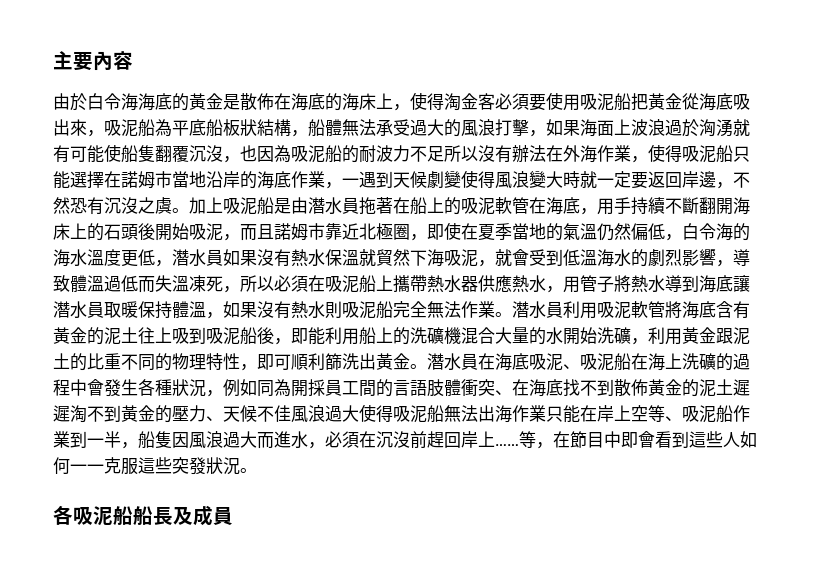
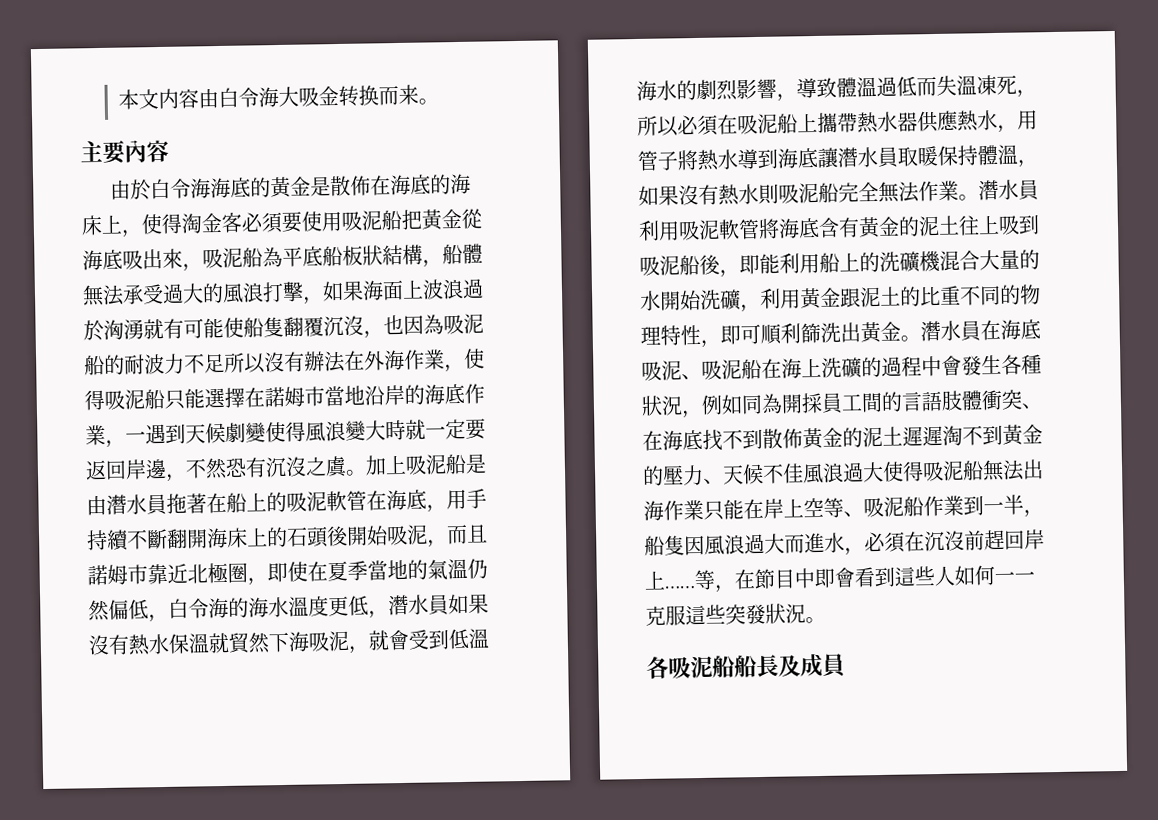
(53, 60) none -> [117,84,439,110] 本文内容由白令海大吸金转换而来。 //

